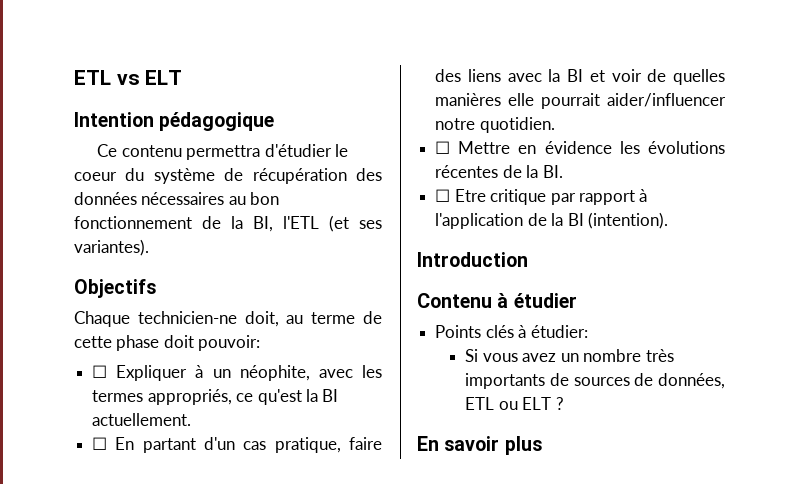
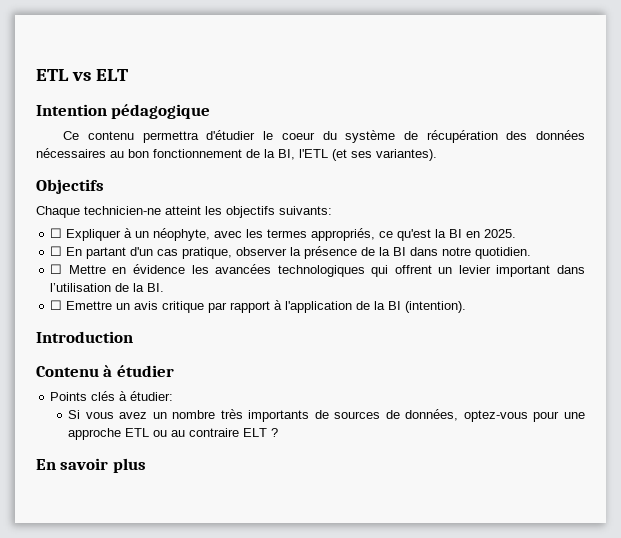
[244,311,383,327] [74,335,261,351] doit, au terme de cette phase doit pouvoir: -> [165,206,332,218] atteint les objectifs suivants:
[239,365,310,381] néophite, -> [153,228,211,241] néophyte,
[92,413,192,426] actuellement. -> [466,229,517,238] en 2025.
[349,437,383,450] [435,69,726,85] [435,93,726,109] faire des liens avec la BI et voir de quelles manières elle pourrait aider/influencer -> [236,246,439,259] observer la présence de la BI dans
[648,141,726,154] [435,165,499,178] évolutions récentes -> [215,264,585,277] [50,283,112,292] avancées technologiques qui offrent un levier important dans l’utilisation
[454,189,486,202] Etre -> [66,301,159,310] Emettre un avis
[465,397,518,410] ETL ou -> [463,410,585,422] [68,428,240,440] optez-vous pour une approche ETL ou au contraire

